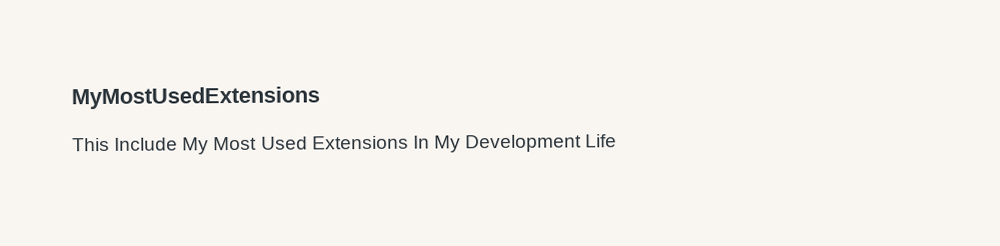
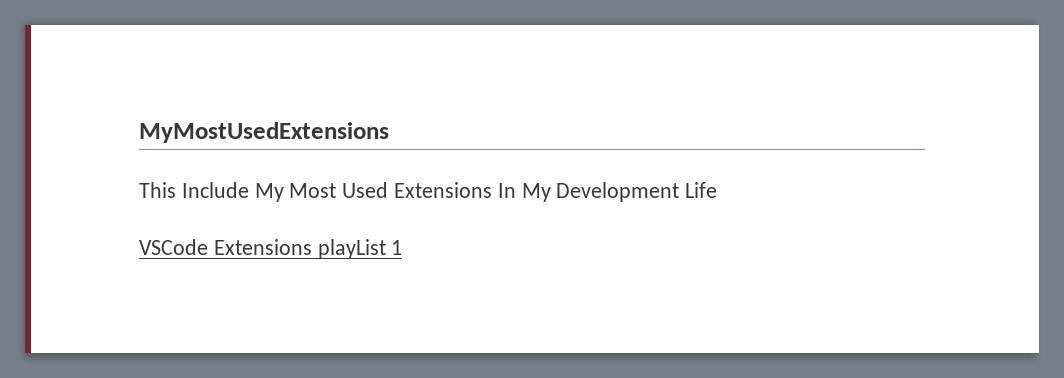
(618, 141) none -> [139,239,403,259] // VSCode Extensions playList 1

